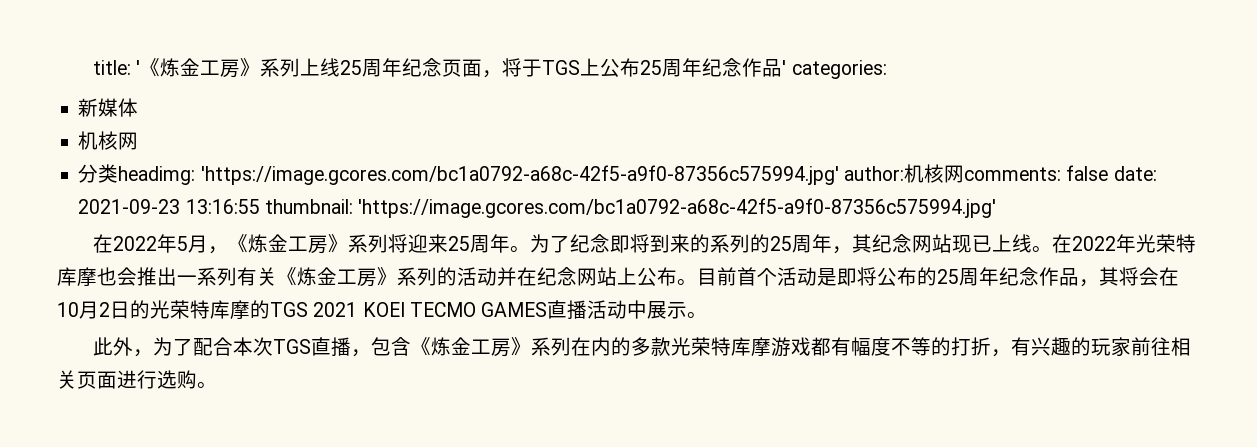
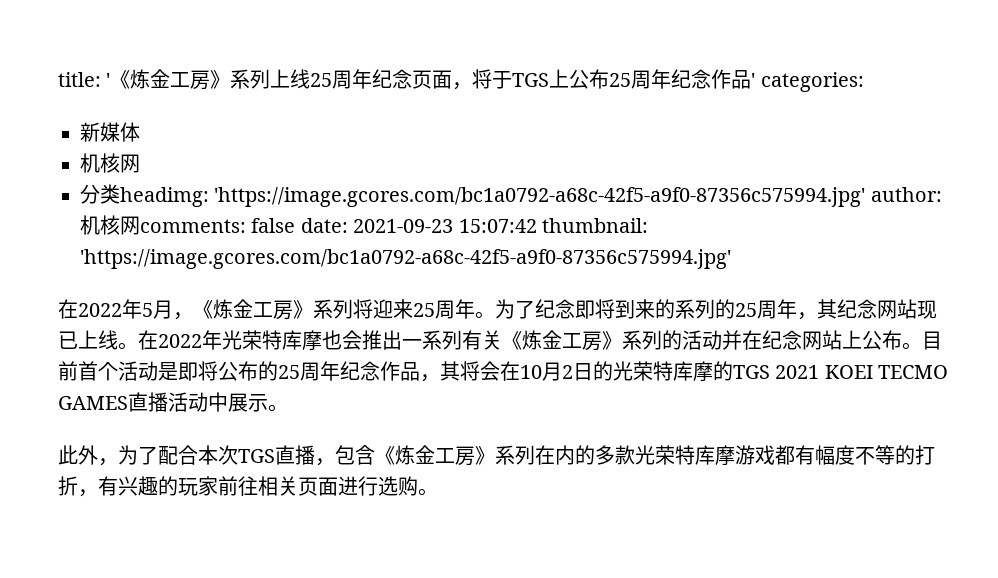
[185,199,260,214] 13:16:55 -> [458,219,537,233] 15:07:42

